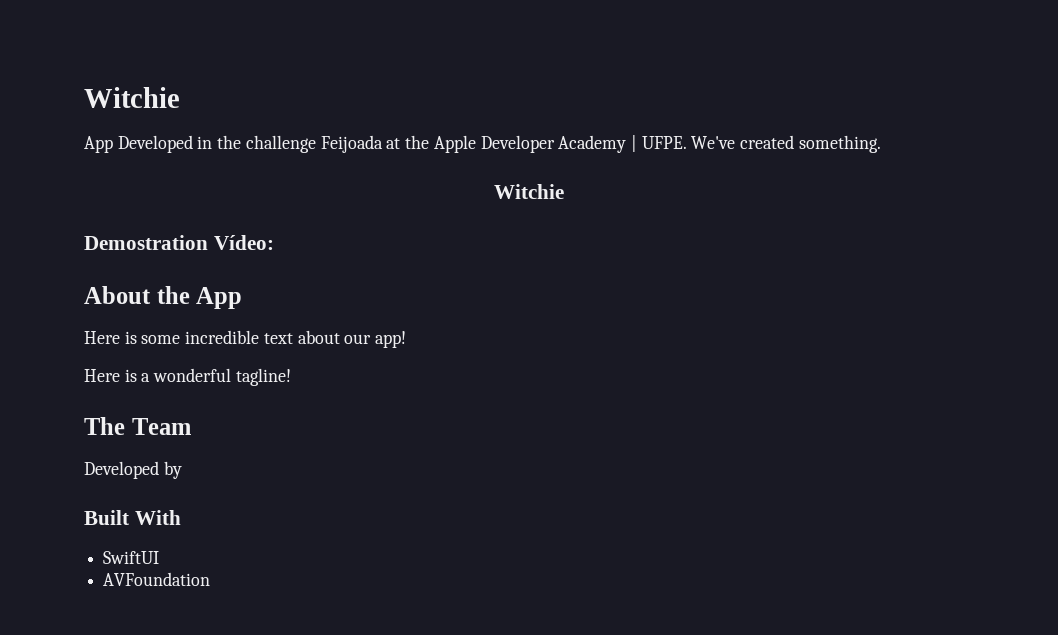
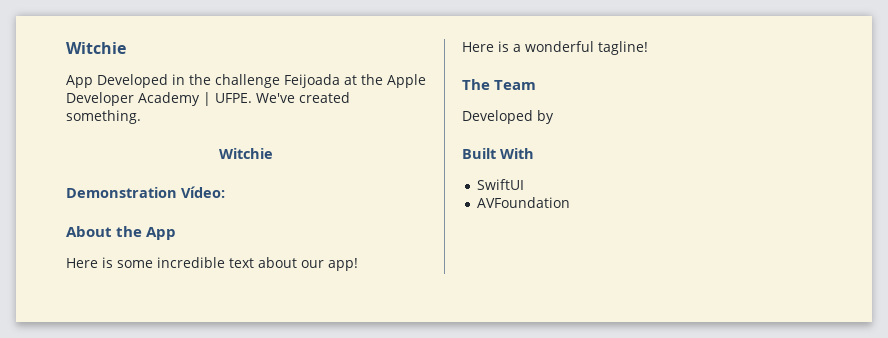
[84,235,208,250] Demostration -> [66,187,177,198] Demonstration

